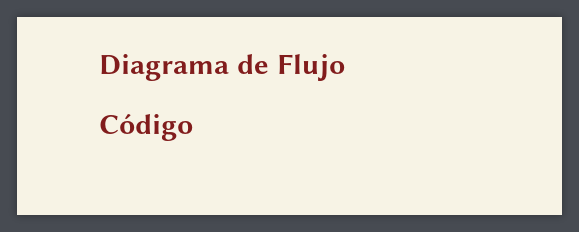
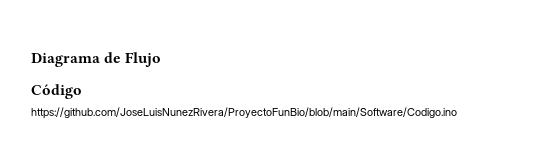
(193, 127) none -> [31,107,457,119] // https://github.com/JoseLuisNunezRivera/ProyectoFunBio/blob/main/Software/Codigo.ino

